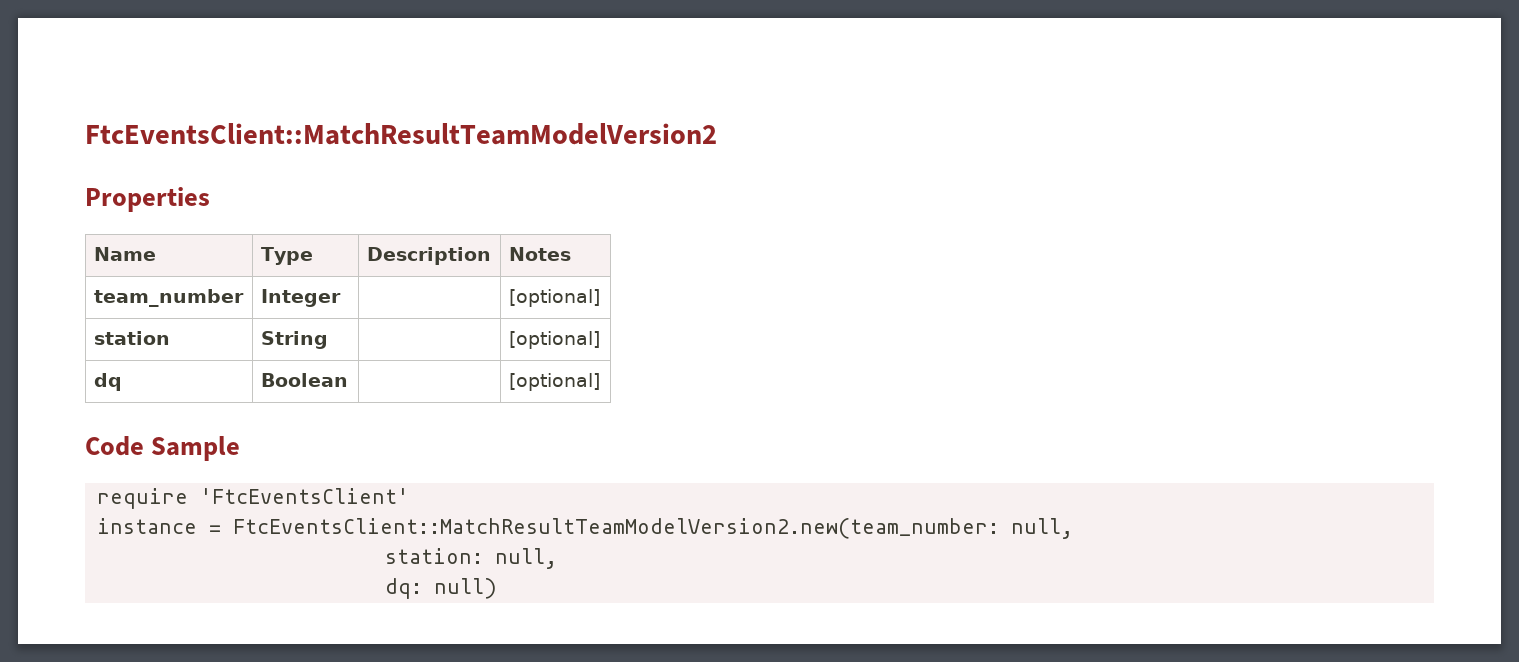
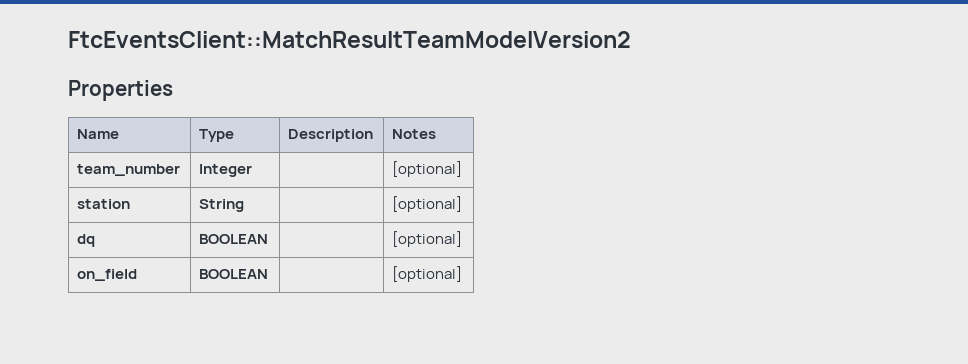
[260,373,348,387] [508,373,600,391] [85,436,241,461] [97,488,410,509] [97,518,1074,539] [385,548,558,569] [385,578,498,599] Boolean | | [optional] // Code Sample // require 'FtcEventsClient' // instance = FtcEventsClient::MatchResultTeamModelVersion2.new(team_number: null, // station: null, // dq: null) -> [199,234,269,244] [392,231,463,247] [77,269,138,281] [199,269,269,279] [392,266,463,282] BOOLEAN | | [optional] // on_field | BOOLEAN | | [optional]

